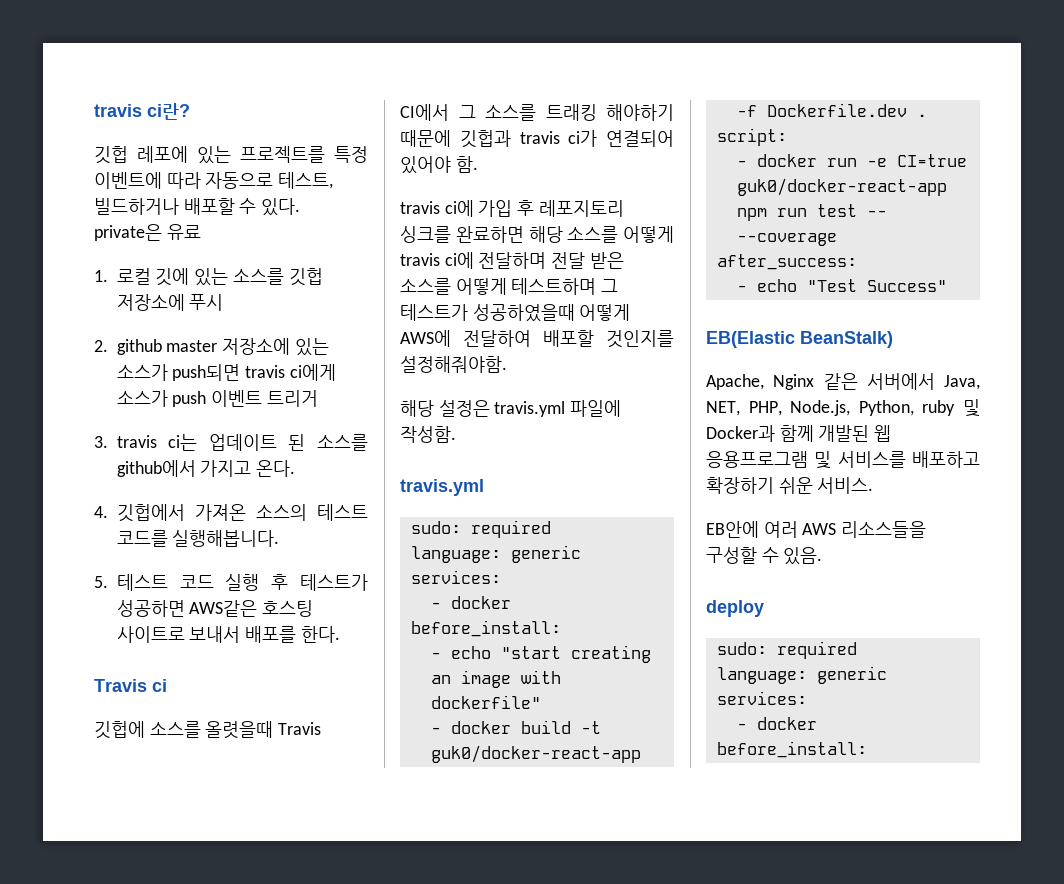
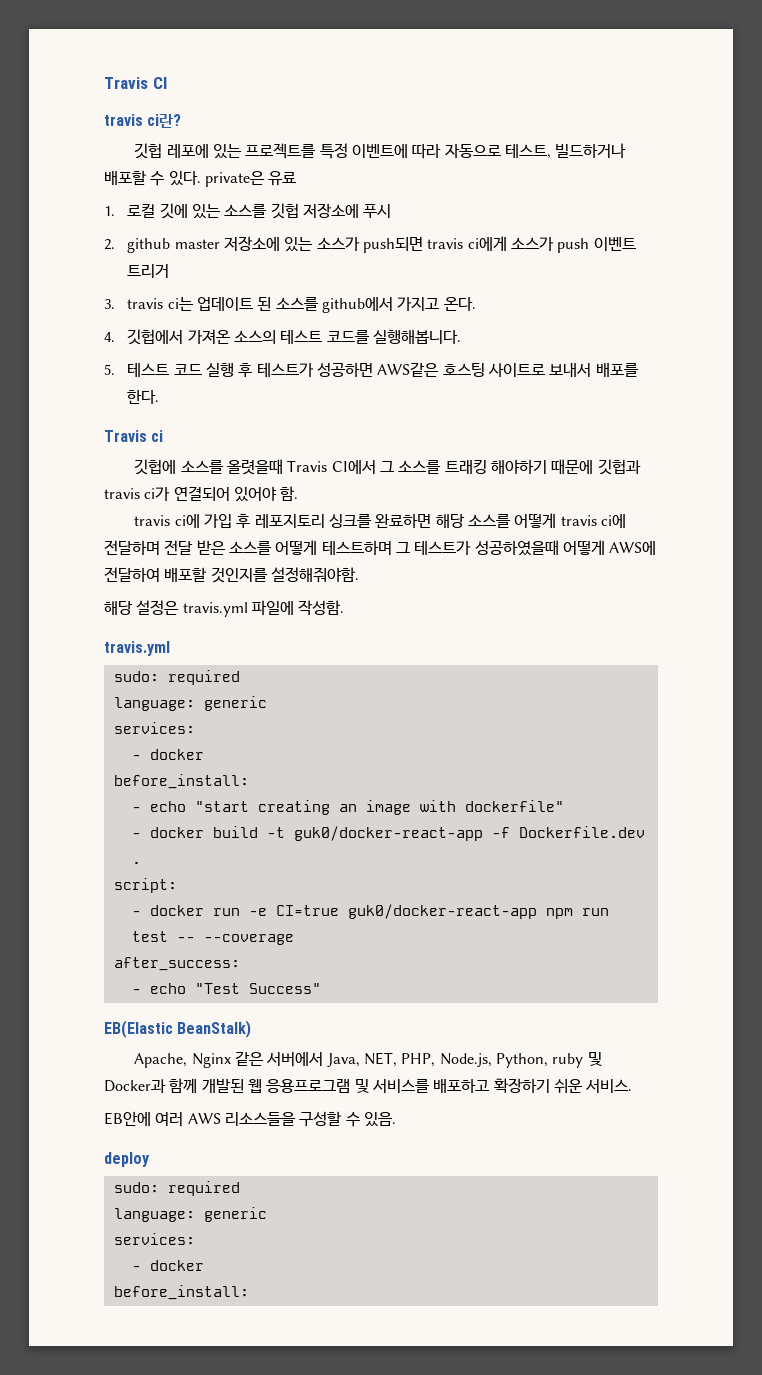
(94, 110) none -> [104,77,167,89] Travis CI //

